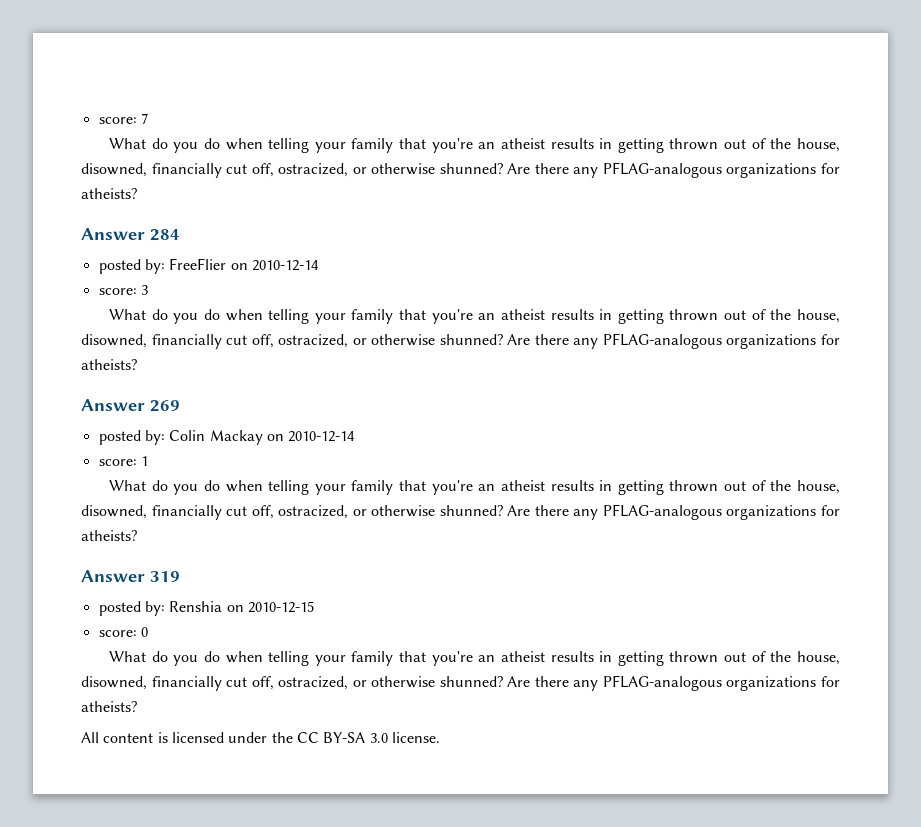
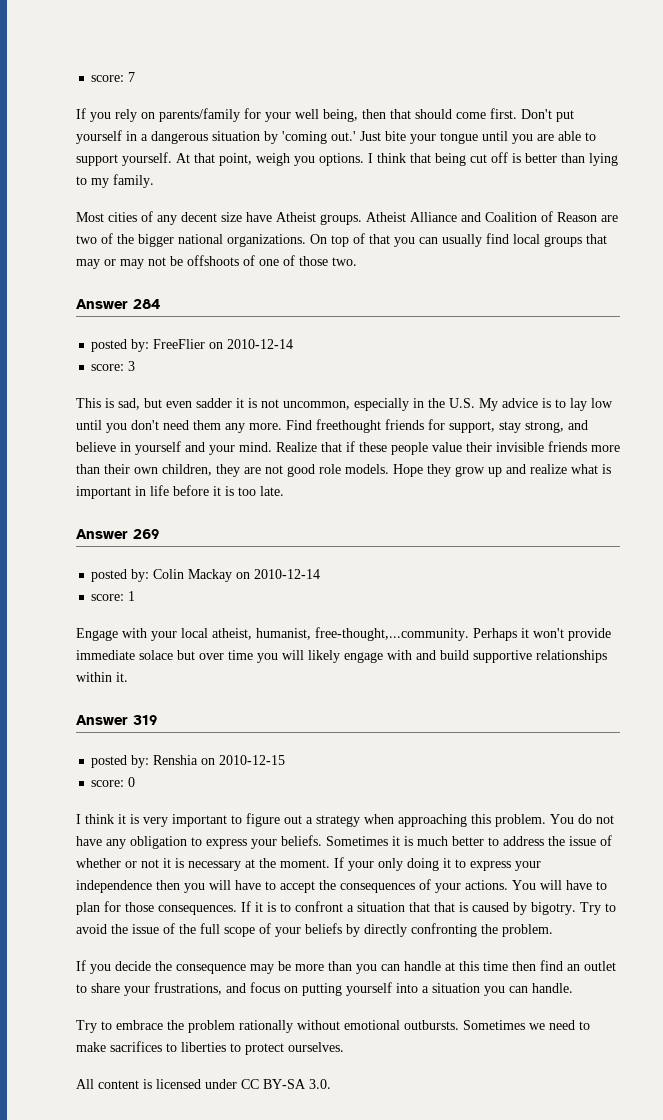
[109,138,840,153] [81,162,841,178] [81,188,137,199] What do you do when telling your family that you're an atheist results in getting thrown out of the house, disowned, financially cut off, ostracized, or otherwise shunned? Are there any PFLAG-analogous organizations for atheists? -> [76,108,574,122] [76,130,596,144] [76,152,618,166] [76,174,154,188] [76,211,618,225] [76,233,607,247] [76,255,357,269] If you rely on parents/family for your well being, then that should come first. Don't put yourself in a dangerous situation by 'coming out.' Just bite your tongue until you are able to support yourself. At that point, weigh you options. I think that being cut off is better than lying to my family. // Most cities of any decent size have Atheist groups. Atheist Alliance and Coalition of Reason are two of the bigger national organizations. On top of that you can usually find local groups that may or may not be offshoots of one of those two.
[109,309,840,324] [81,333,841,349] [81,359,137,370] What do you do when telling your family that you're an atheist results in getting thrown out of the house, disowned, financially cut off, ostracized, or otherwise shunned? Are there any PFLAG-analogous organizations for atheists? -> [76,398,613,411] [76,419,588,433] [76,441,620,455] [76,464,611,477] [76,485,284,499] This is sad, but even sadder it is not uncommon, especially in the U.S. My advice is to lay low until you don't need them any more. Find freethought friends for support, stay strong, and believe in yourself and your mind. Realize that if these people value their invisible friends more than their own children, they are not good role models. Hope they grow up and realize what is important in life before it is too late.
[109,480,840,495] [81,504,841,520] [81,530,137,541] What do you do when telling your family that you're an atheist results in getting thrown out of the house, disowned, financially cut off, ostracized, or otherwise shunned? Are there any PFLAG-analogous organizations for atheists? -> [76,627,611,641] [76,650,607,663] [76,672,128,682] Engage with your local atheist, humanist, free-thought,...community. Perhaps it won't provide immediate solace but over time you will likely engage with and build supportive relationships within it.
[109,651,840,666] [81,675,841,691] [81,701,137,712] What do you do when telling your family that you're an atheist results in getting thrown out of the house, disowned, financially cut off, ostracized, or otherwise shunned? Are there any PFLAG-analogous organizations for atheists? -> [76,813,614,827] [76,835,612,849] [76,857,541,871] [76,879,607,893] [76,901,616,915] [76,923,553,937] [76,960,616,974] [76,982,573,996] [76,1020,590,1033] [76,1041,344,1055] I think it is very important to figure out a strategy when approaching this problem. You do not have any obligation to express your beliefs. Sometimes it is much better to address the issue of whether or not it is necessary at the moment. If your only doing it to express your independence then you will have to accept the consequences of your actions. You will have to plan for those consequences. If it is to confront a situation that that is caused by bigotry. Try to avoid the issue of the full scope of your beliefs by directly confronting the problem. // If you decide the consequence may be more than you can handle at this time then find an outlet to share your frustrations, and focus on putting yourself into a situation you can handle. // Try to embrace the problem rationally without emotional outbursts. Sometimes we need to make sacrifices to liberties to protect ourselves.
[271,732,293,743] the -> (237, 1084) none
[369,732,440,743] 3.0 license. -> [309,1079,331,1089] 3.0.

